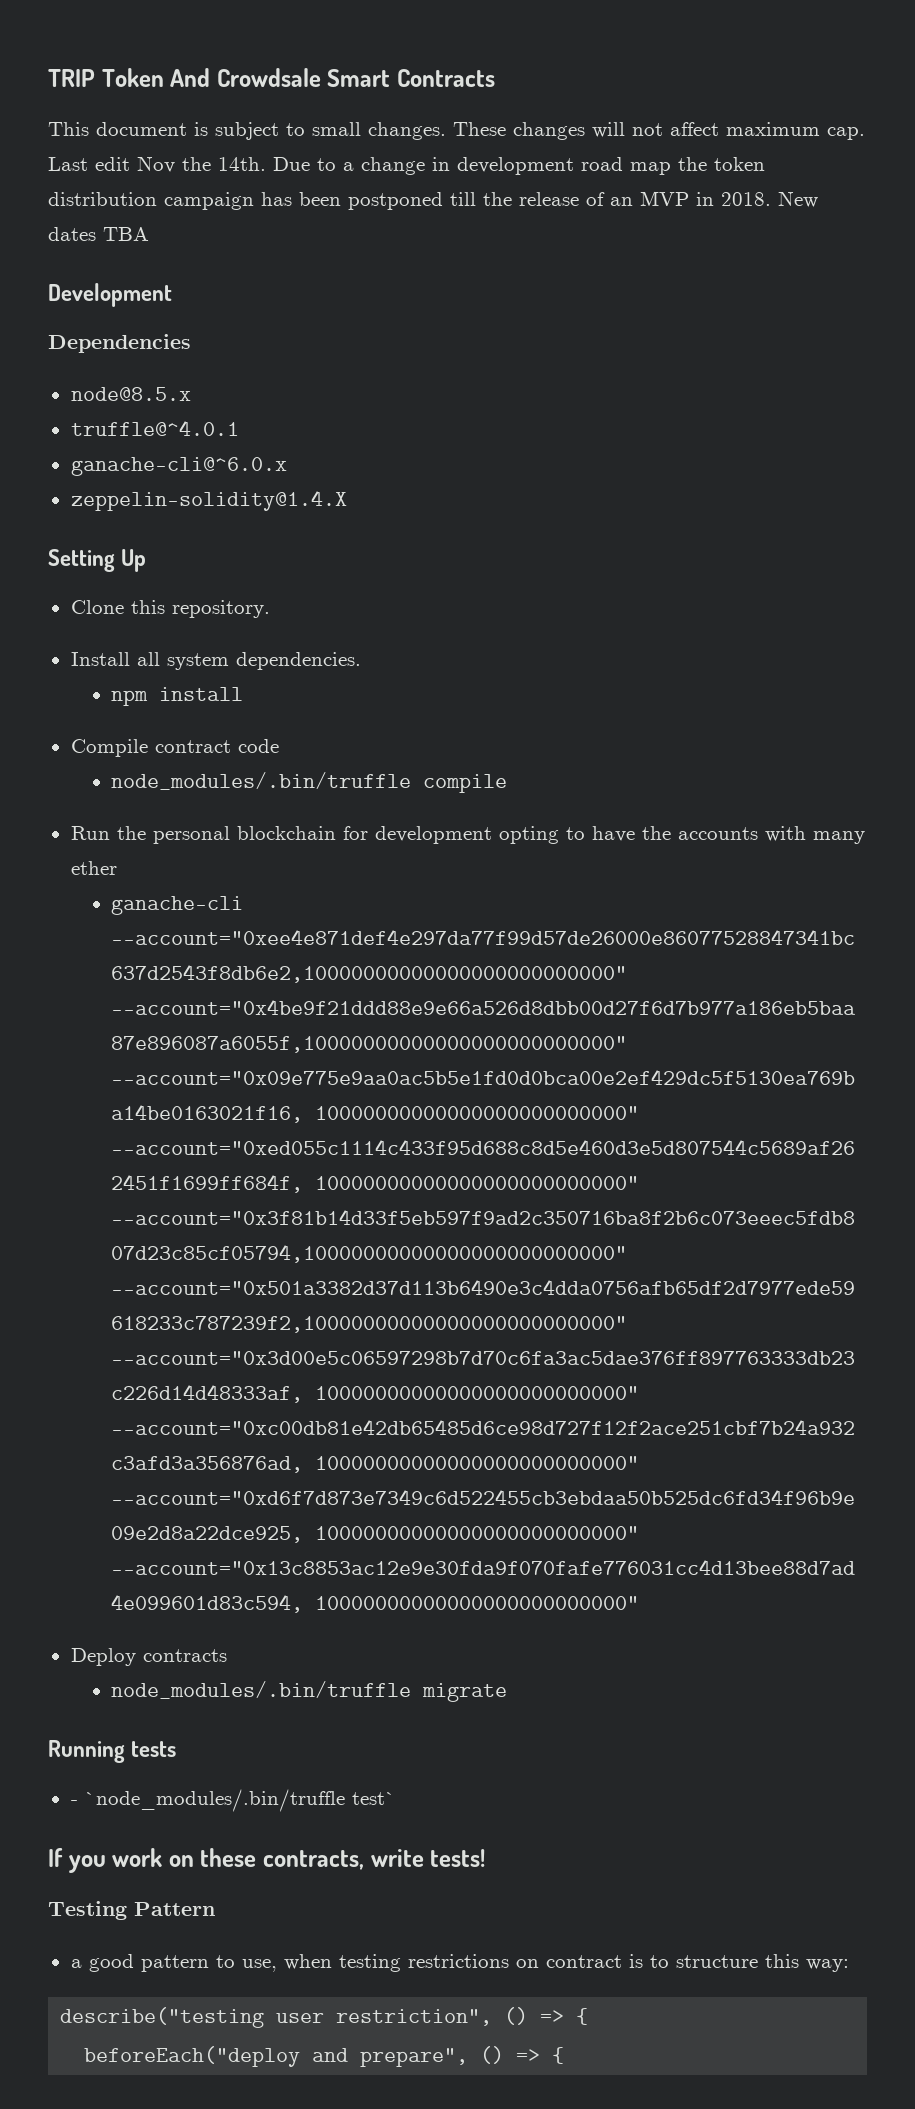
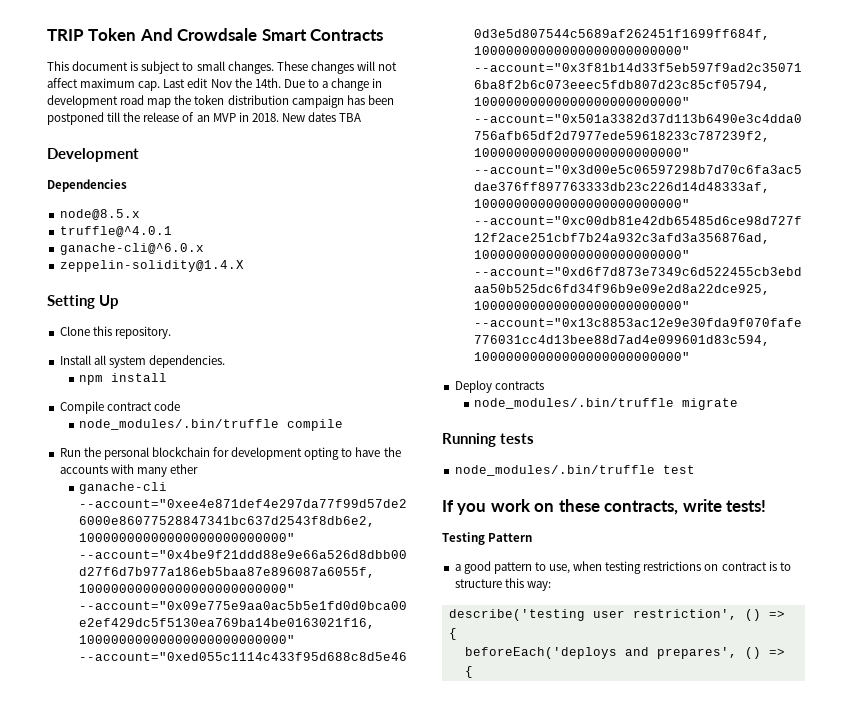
[70,1789,396,1812] - `node_modules/.bin/truffle test` -> [454,465,695,476] node_modules/.bin/truffle test
[60,2007,493,2028] describe("testing user restriction", -> [448,609,737,621] describe('testing user restriction',
[84,2046,469,2067] beforeEach("deploy and prepare", -> [464,647,737,659] beforeEach('deploys and prepares',

